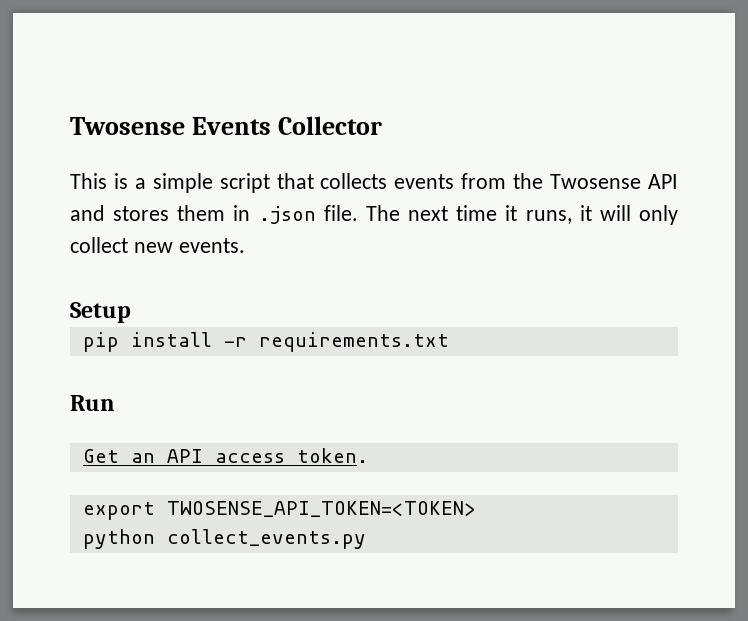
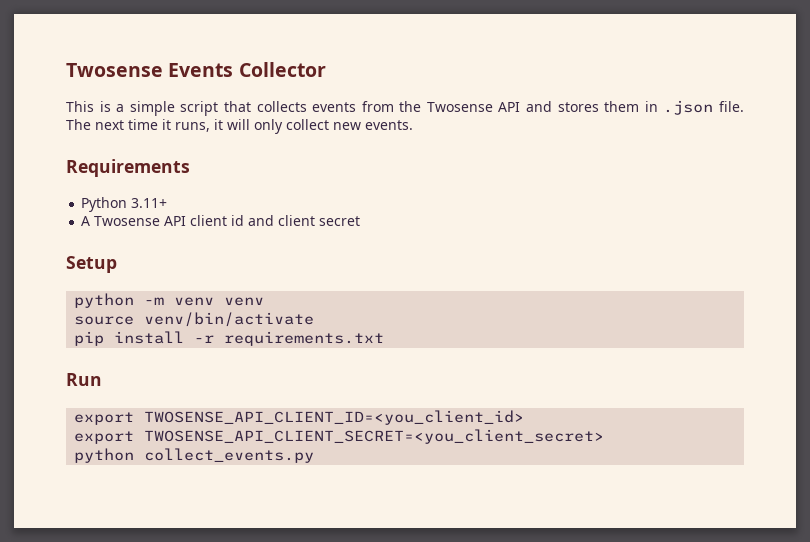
[70,302,131,323] Setup -> [66,159,190,177] [81,197,168,212] [81,215,361,226] [66,256,117,273] [74,293,265,308] [74,312,315,327] Requirements // Python 3.11+ // A Twosense API client id and client secret // Setup // python -m venv venv // source venv/bin/activate
[82,448,368,463] [82,501,476,520] Get an API access token. // export TWOSENSE_API_TOKEN=<TOKEN> -> [74,410,525,425] [74,429,605,444] export TWOSENSE_API_CLIENT_ID=<you_client_id> // export TWOSENSE_API_CLIENT_SECRET=<you_client_secret>

